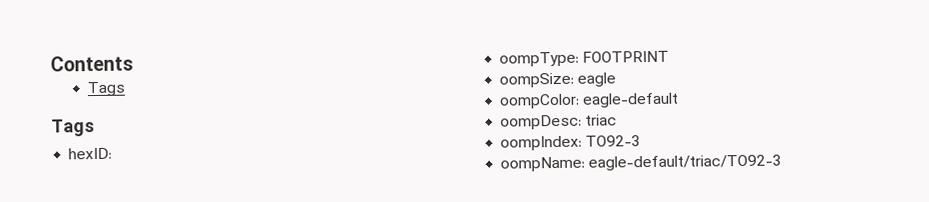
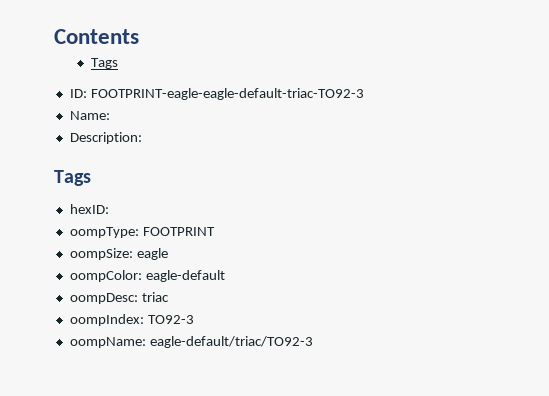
(125, 89) none -> [69,88,364,100] [69,111,110,120] [69,132,142,144] // ID: FOOTPRINT-eagle-eagle-default-triac-TO92-3 // Name: // Description:

